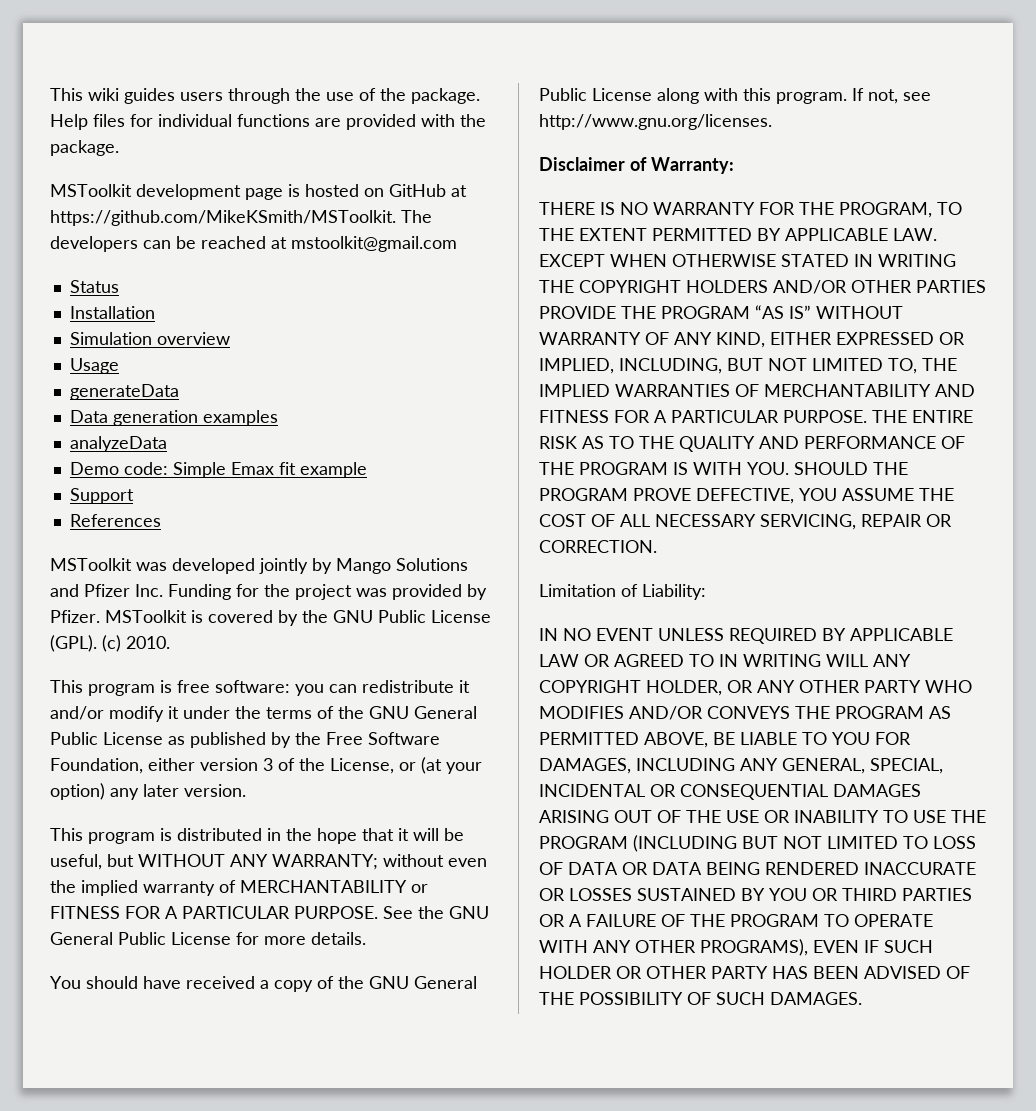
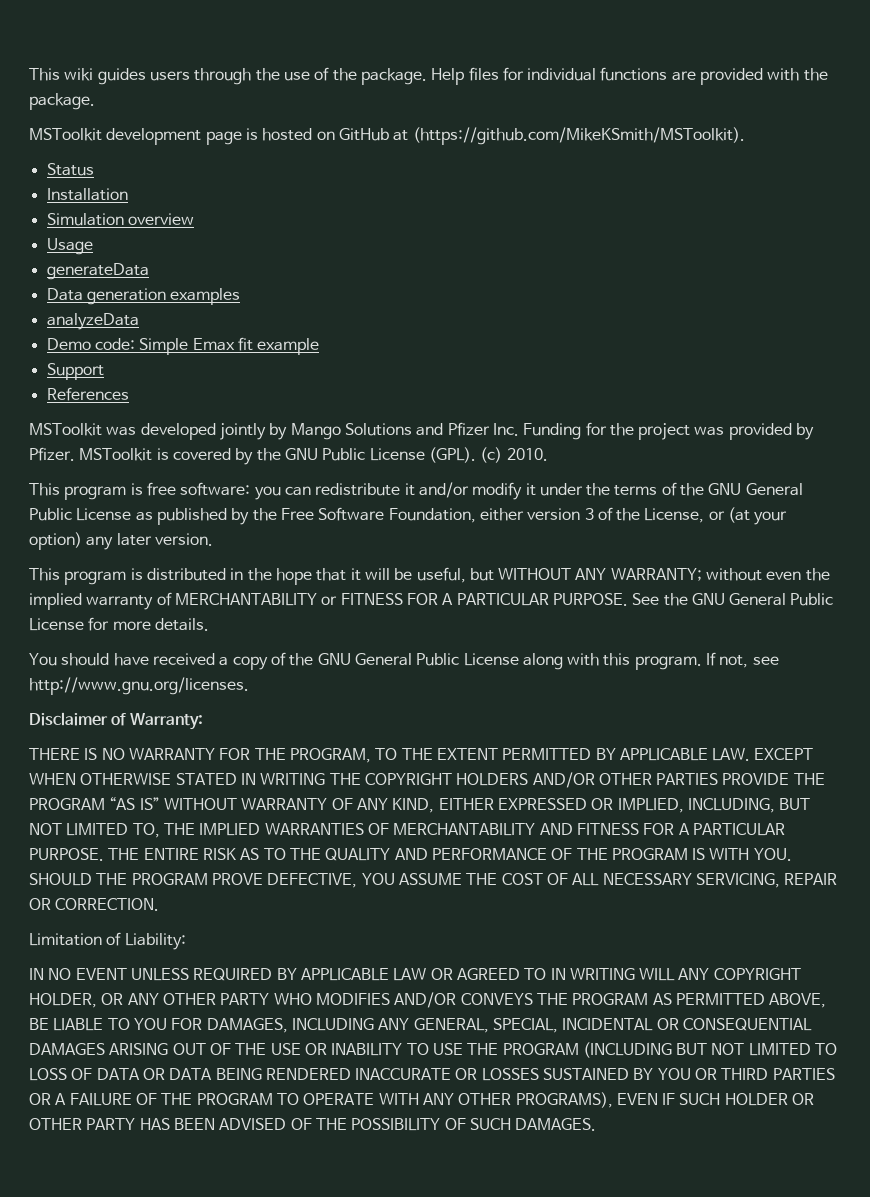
[50,210,432,226] [50,236,457,252] https://github.com/MikeKSmith/MSToolkit. The developers can be reached at mstoolkit@gmail.com -> [412,127,745,145] (https://github.com/MikeKSmith/MSToolkit).

